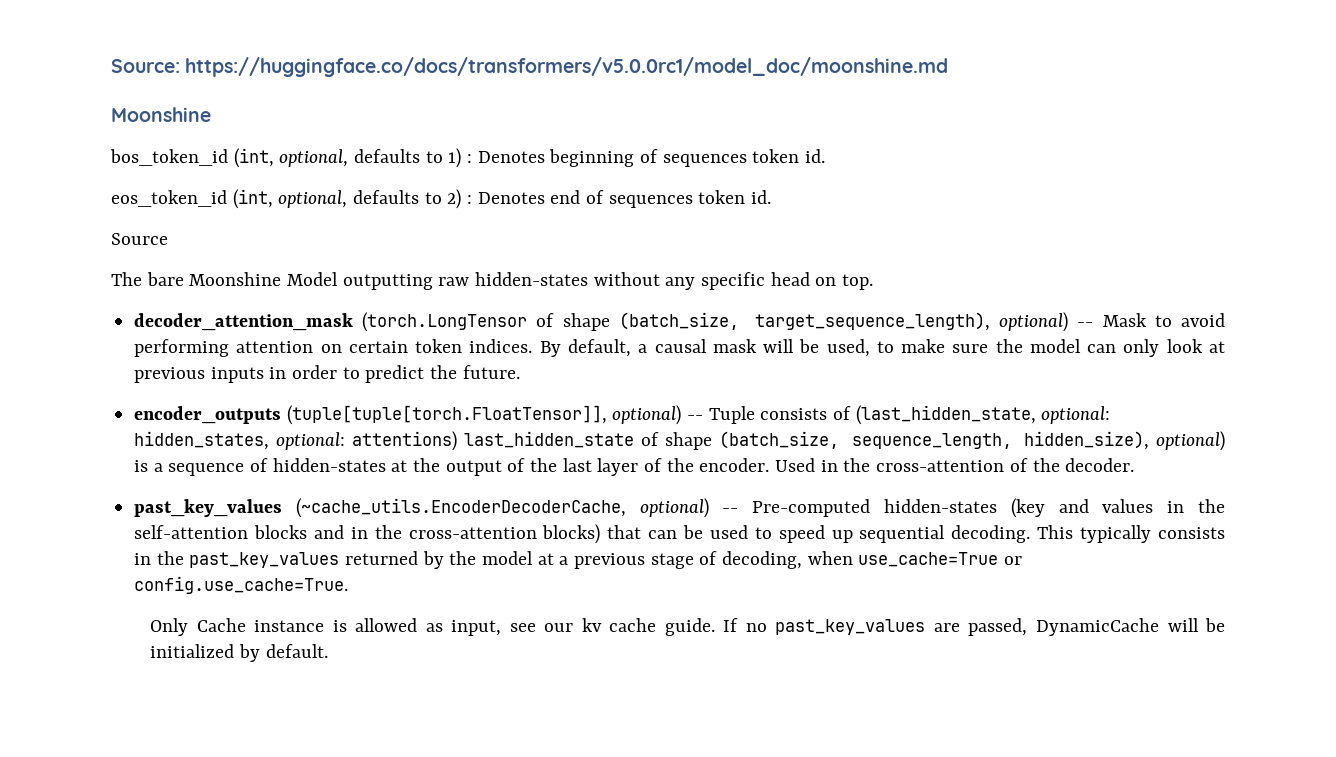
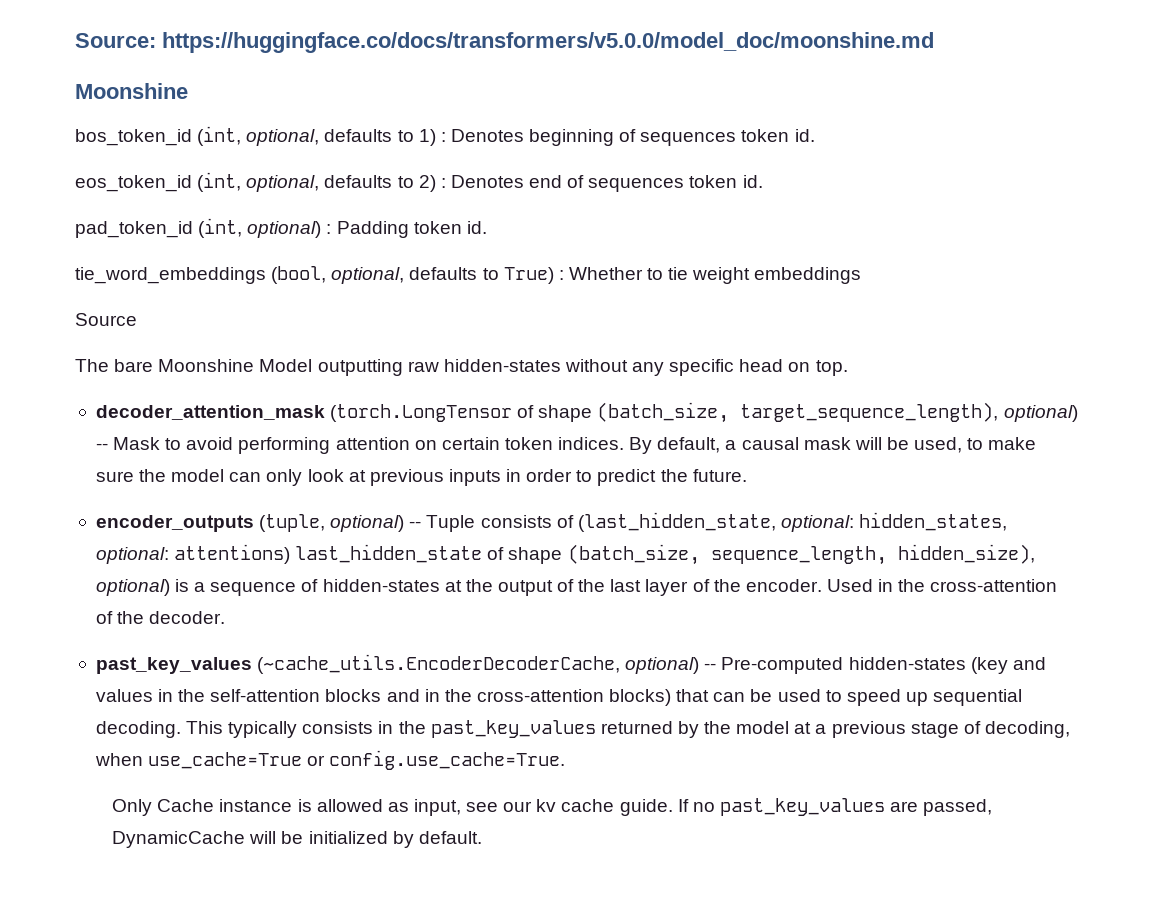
[185,57,949,77] https://huggingface.co/docs/transformers/v5.0.0rc1/model_doc/moonshine.md -> [162,32,934,53] https://huggingface.co/docs/transformers/v5.0.0/model_doc/moonshine.md
(772, 197) none -> [75,218,487,238] [75,266,862,284] // pad_token_id (int, optional) : Padding token id. // tie_word_embeddings (bool, optional, defaults to True) : Whether to tie weight embeddings
[286,405,607,425] (tuple[tuple[torch.FloatTensor]], -> [259,514,326,532] (tuple,

